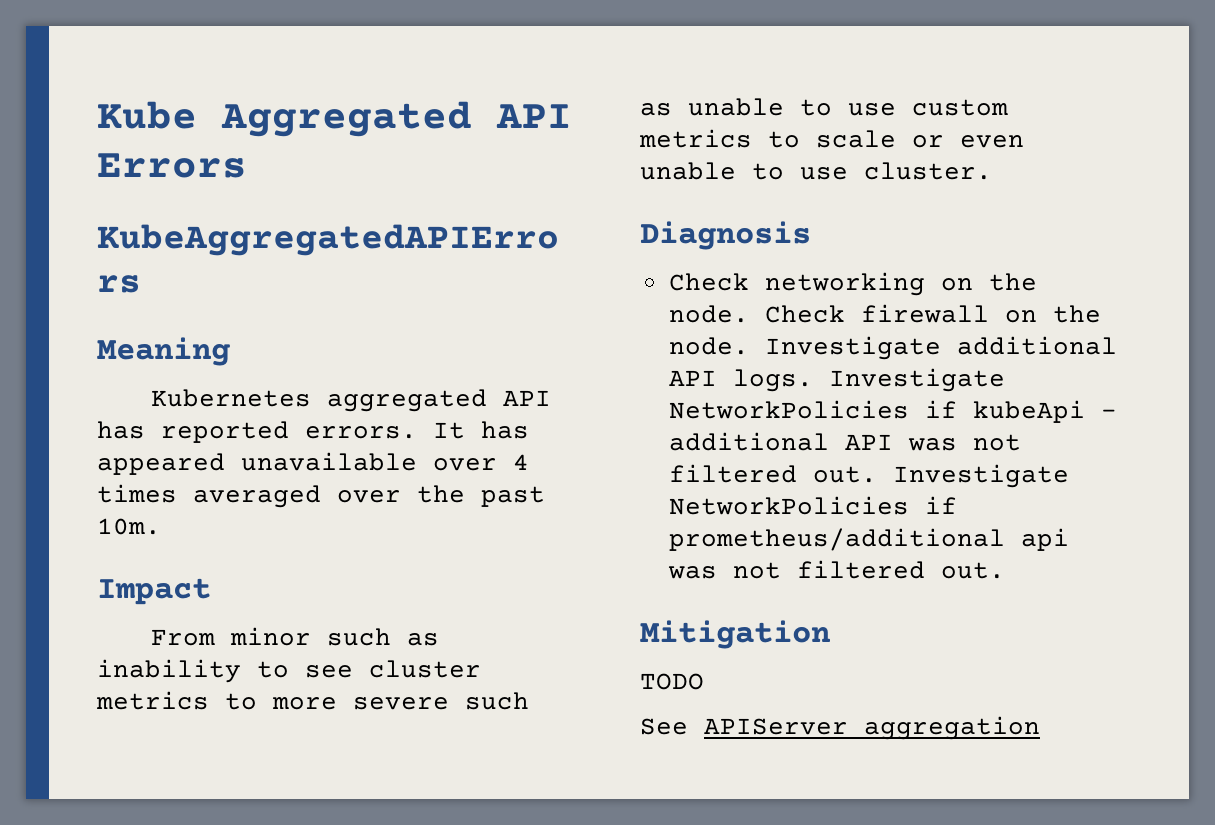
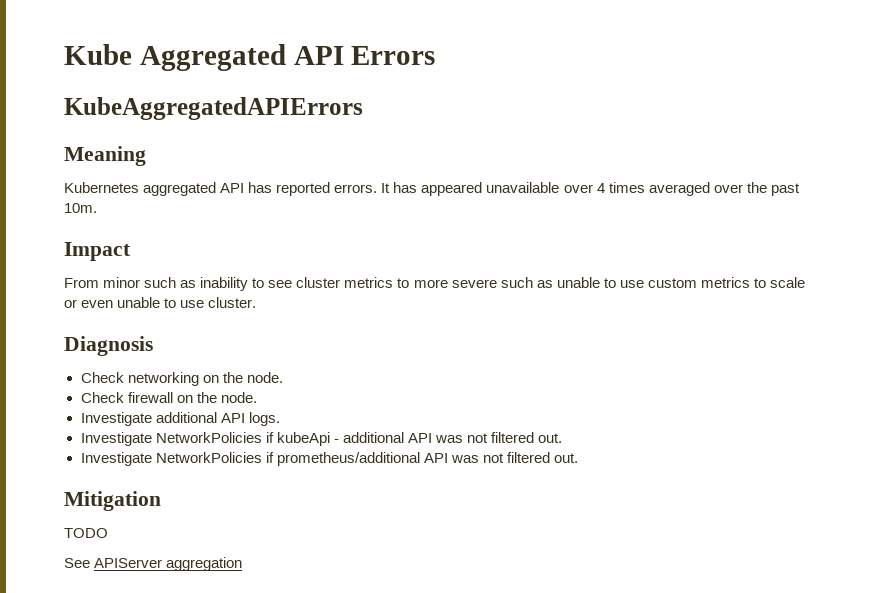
(749, 314) none -> (283, 377) //
(749, 346) none -> (257, 397) //
(813, 380) none -> (280, 419) //
(877, 474) none -> (563, 438) //
[1020,528,1069,551] api -> [423,453,448,463] API

